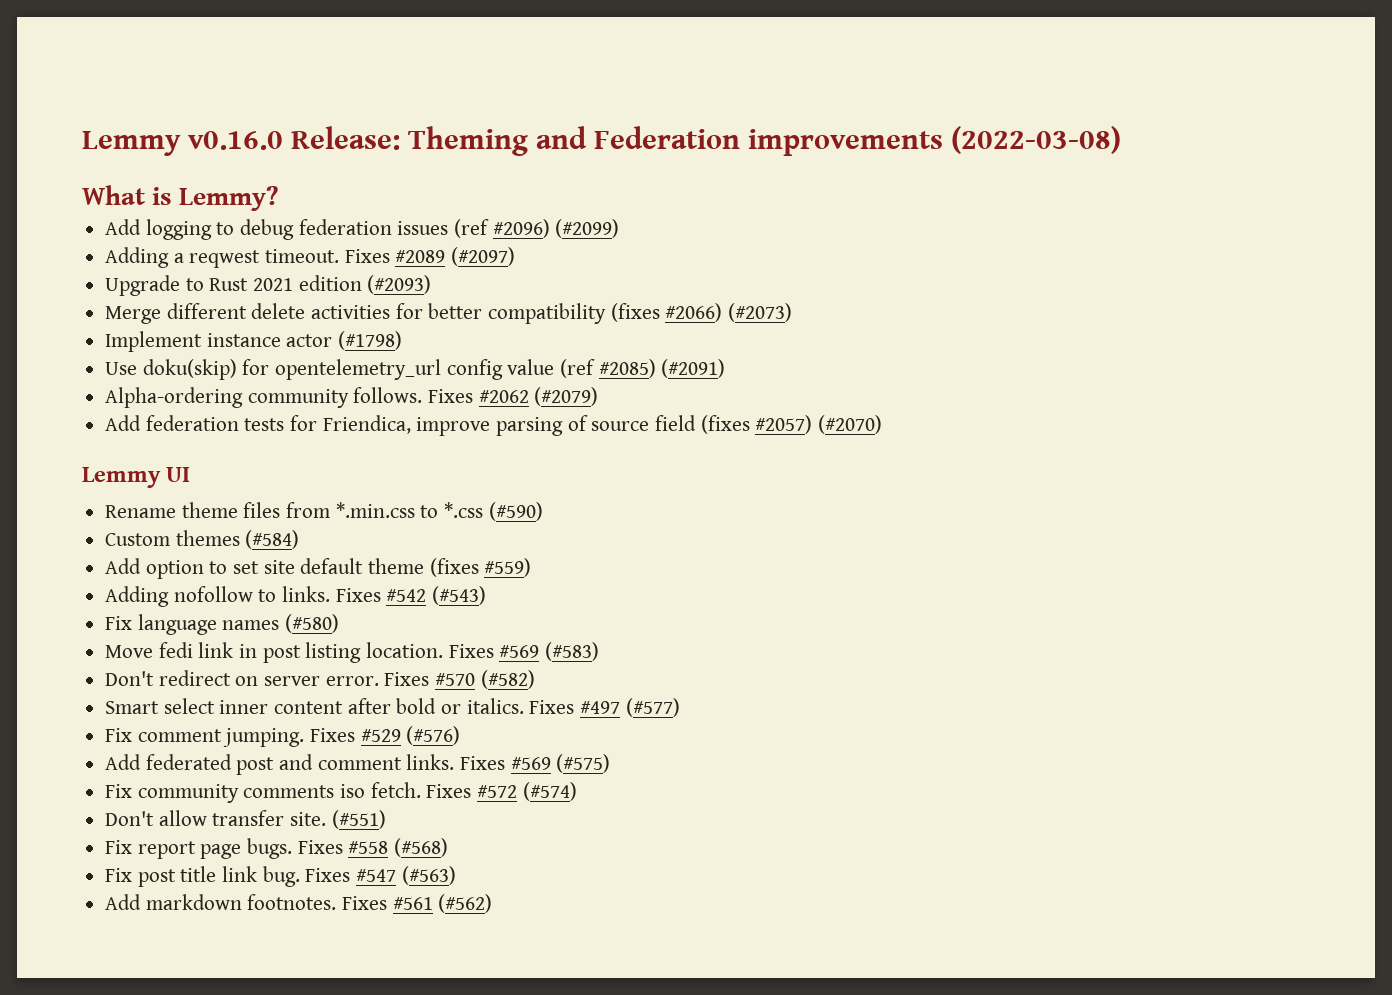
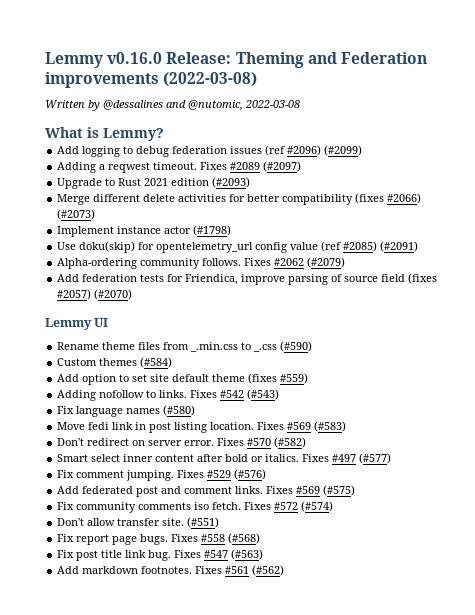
(1121, 140) none -> [45,100,300,111] // Written by @dessalines and @nutomic, 2022-03-08
[335,502,484,518] *.min.css to *.css -> [190,342,278,352] _.min.css to _.css

